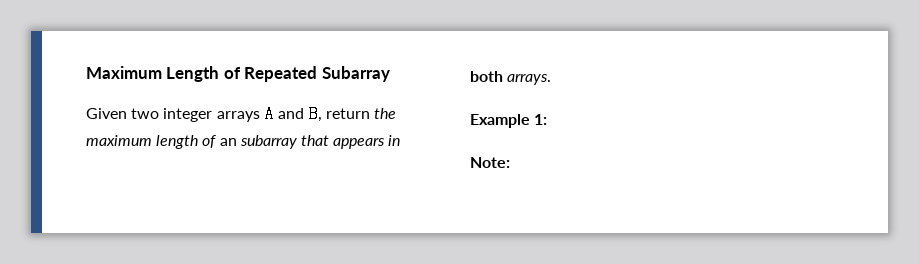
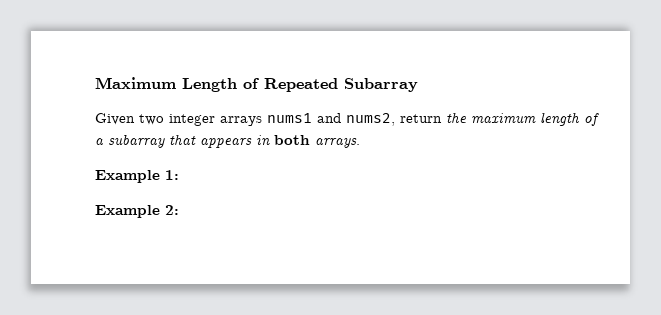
[263,105,323,123] A and B, -> [267,113,395,126] nums1 and nums2,
[219,138,237,146] an -> [95,138,104,145] a
[470,157,510,168] Note: -> [95,205,179,218] Example 2:

